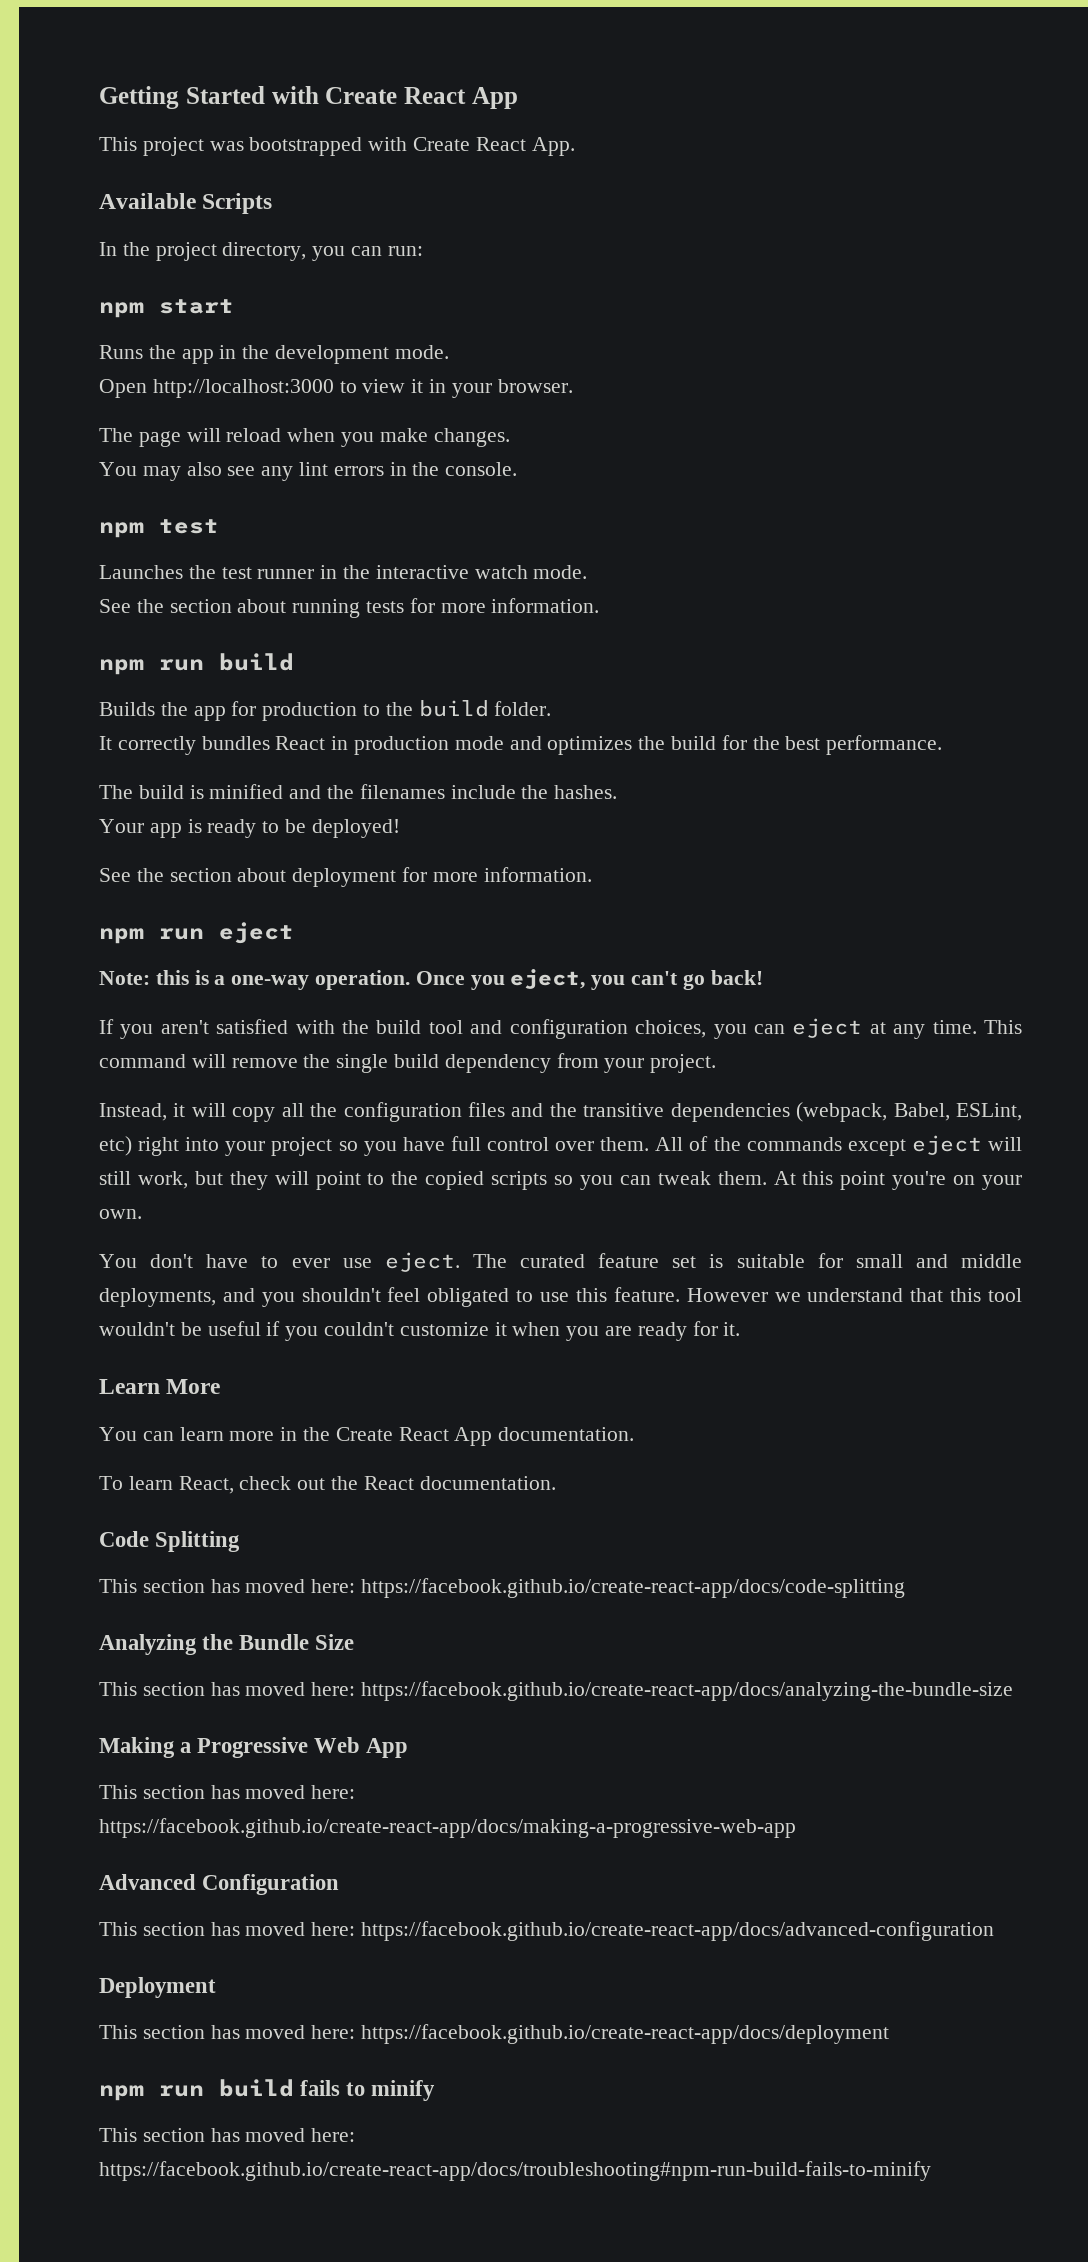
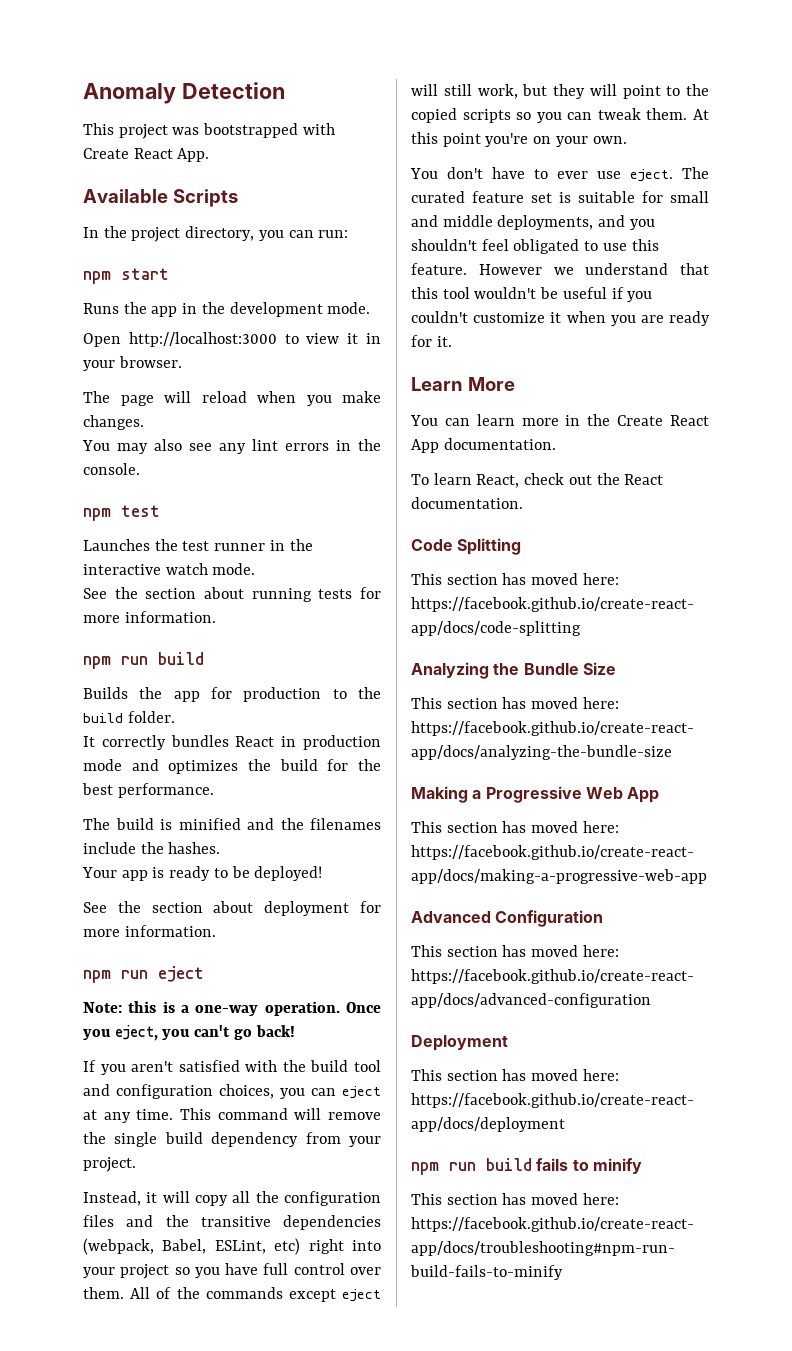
[99,86,518,109] Getting Started with Create React App -> [83,82,285,104] Anomaly Detection

